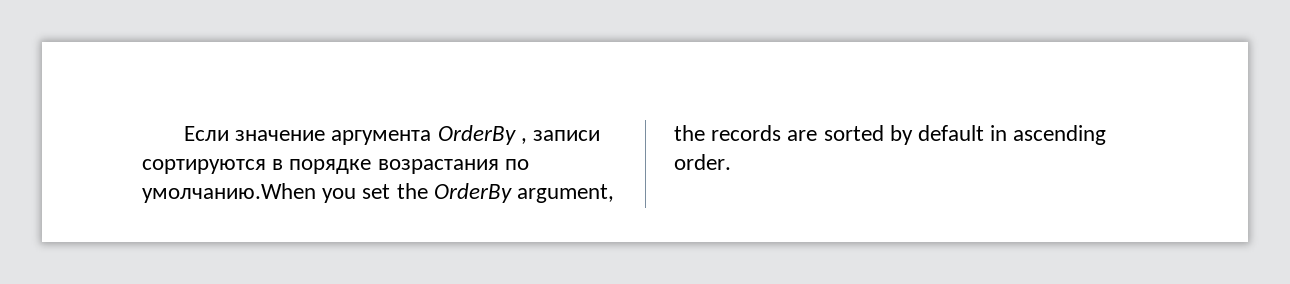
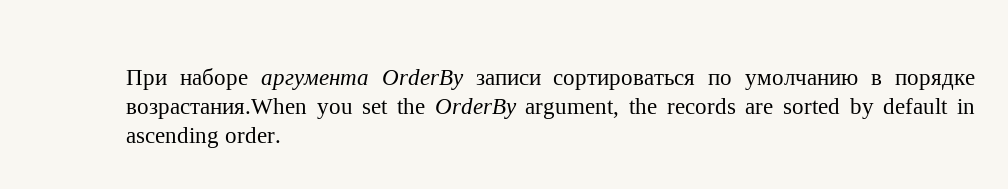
[183,125,601,145] [142,159,529,174] [142,183,316,203] Если значение аргумента OrderBy , записи сортируются в порядке возрастания по умолчанию.When -> [126,68,975,90] [126,98,307,119] При наборе аргумента OrderBy записи сортироваться по умолчанию в порядке возрастания.When

